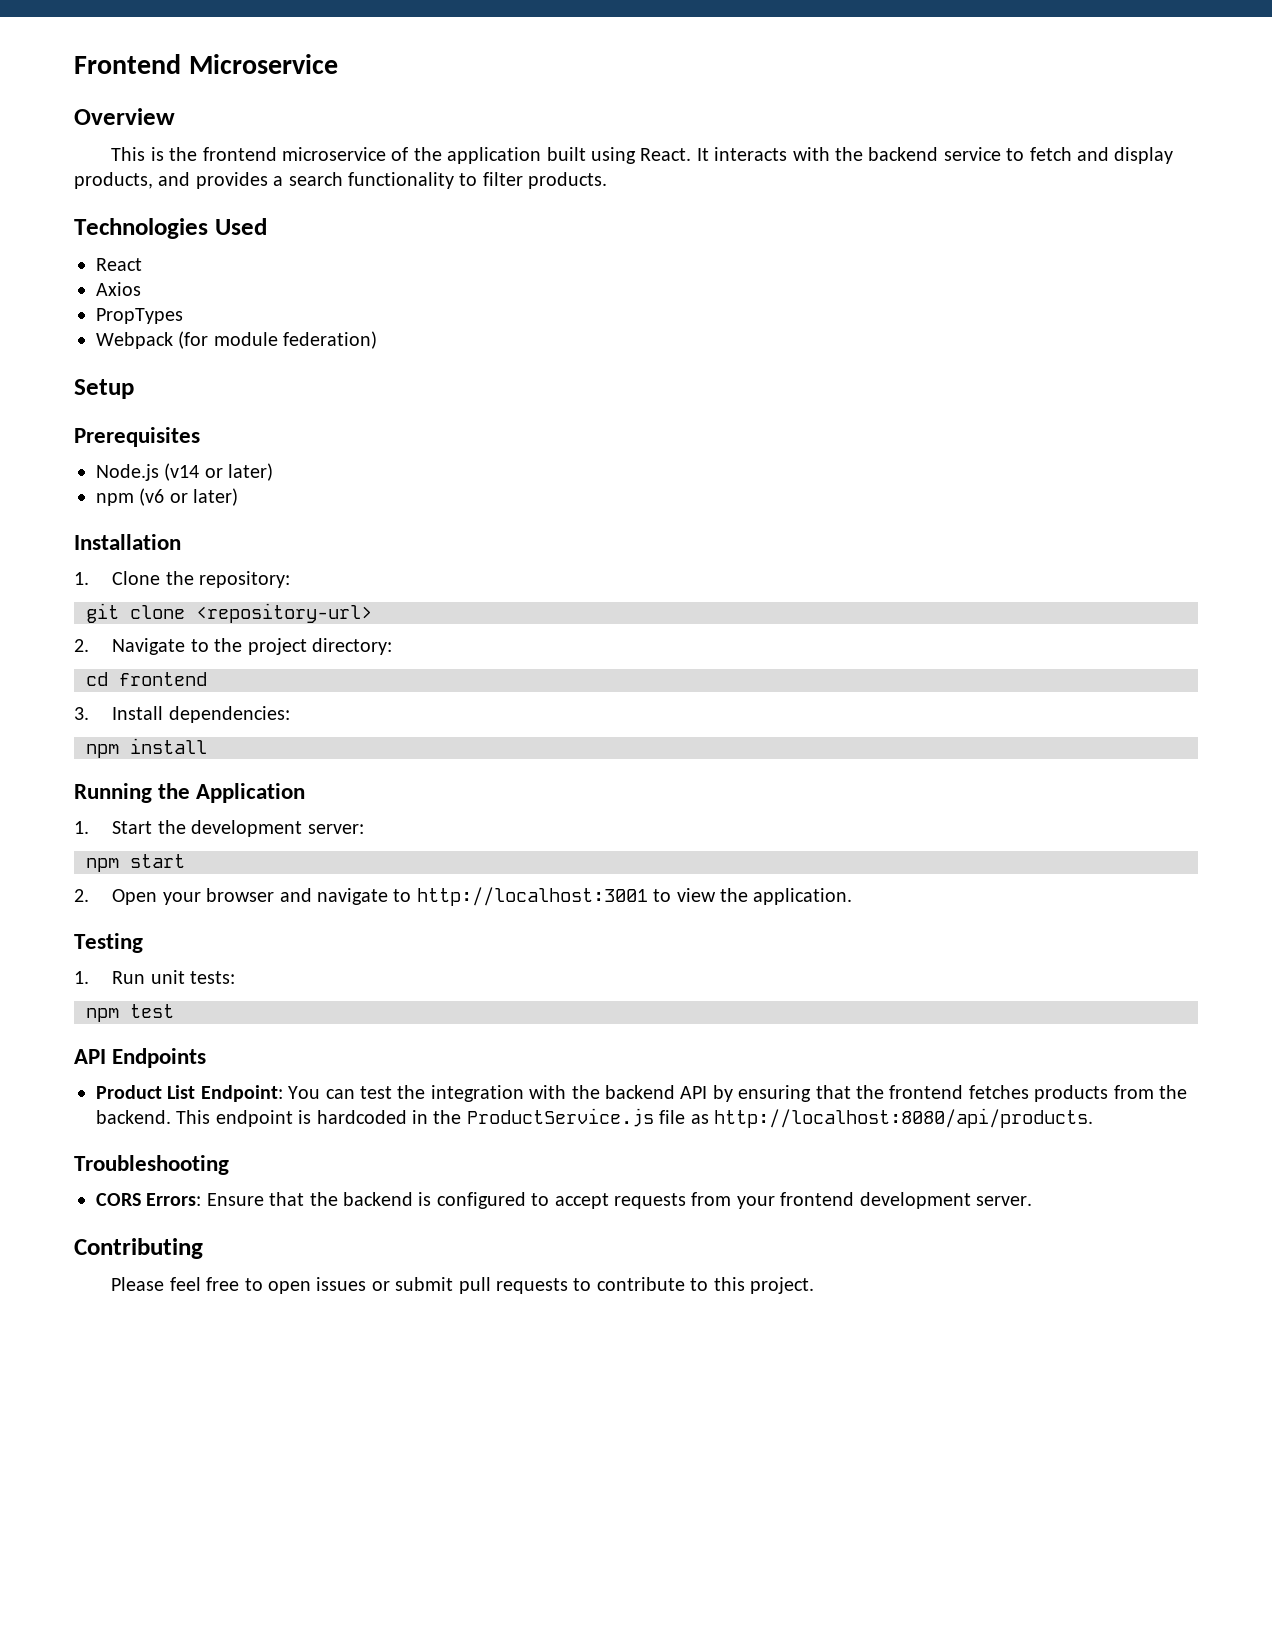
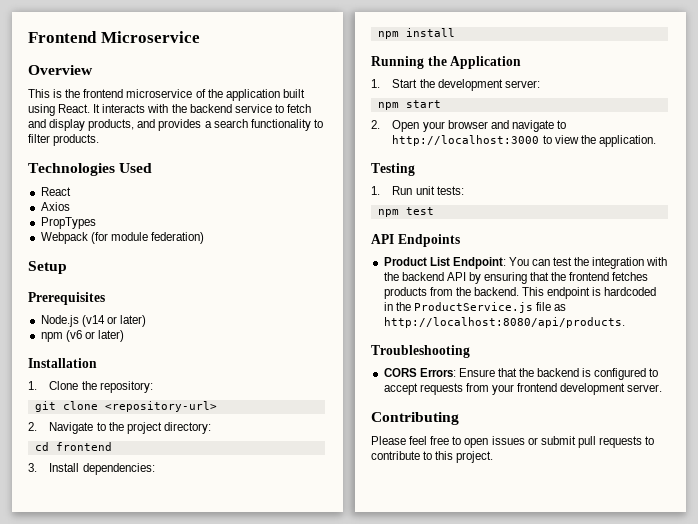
[416,887,648,906] http://localhost:3001 -> [392,135,540,146] http://localhost:3000

